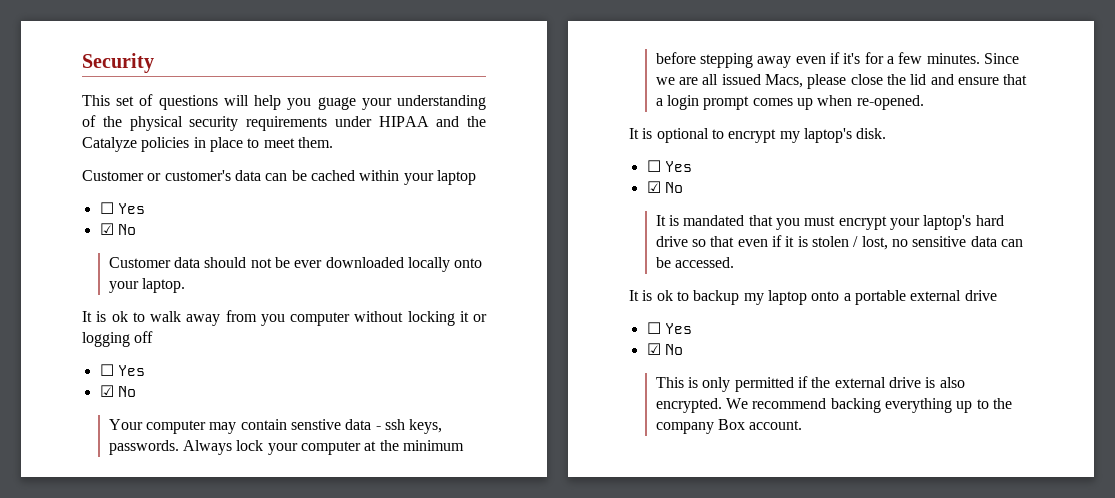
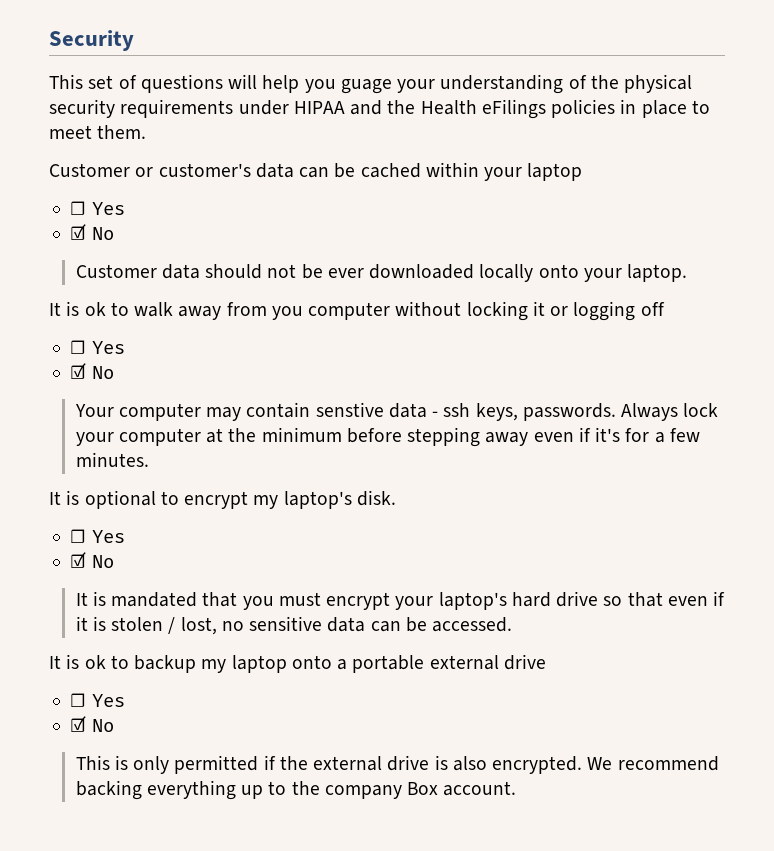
[82,137,137,152] Catalyze -> [420,99,546,119] Health eFilings
[984,53,1020,64] [655,74,1028,89] [655,95,924,110] Since we are all issued Macs, please close the lid and ensure that a login prompt comes up when re-opened. -> (149, 459) none

